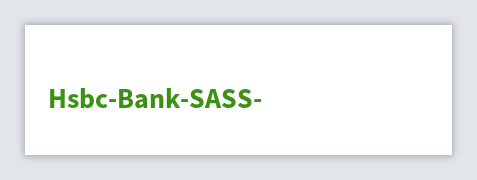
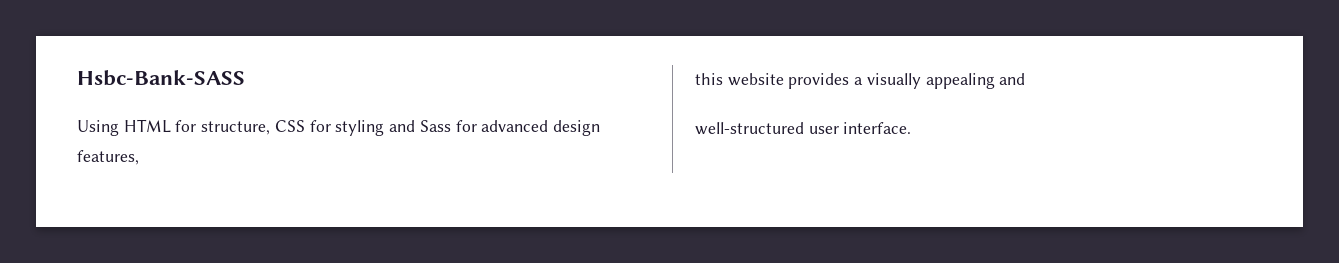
[48,88,262,109] Hsbc-Bank-SASS- -> [77,70,245,86] [77,119,600,136] [77,150,139,165] [695,73,1026,89] [695,122,912,135] Hsbc-Bank-SASS // Using HTML for structure, CSS for styling and Sass for advanced design features, // this website provides a visually appealing and // well-structured user interface.

